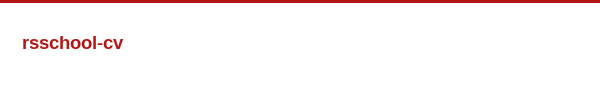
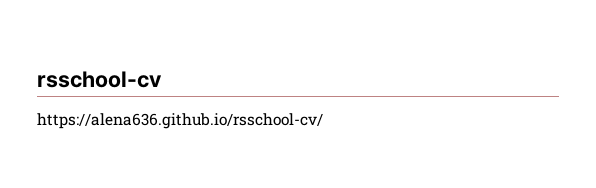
(124, 42) none -> [37,113,323,129] // https://alena636.github.io/rsschool-cv/

